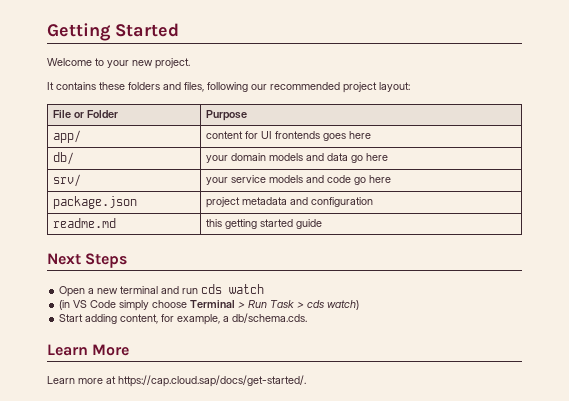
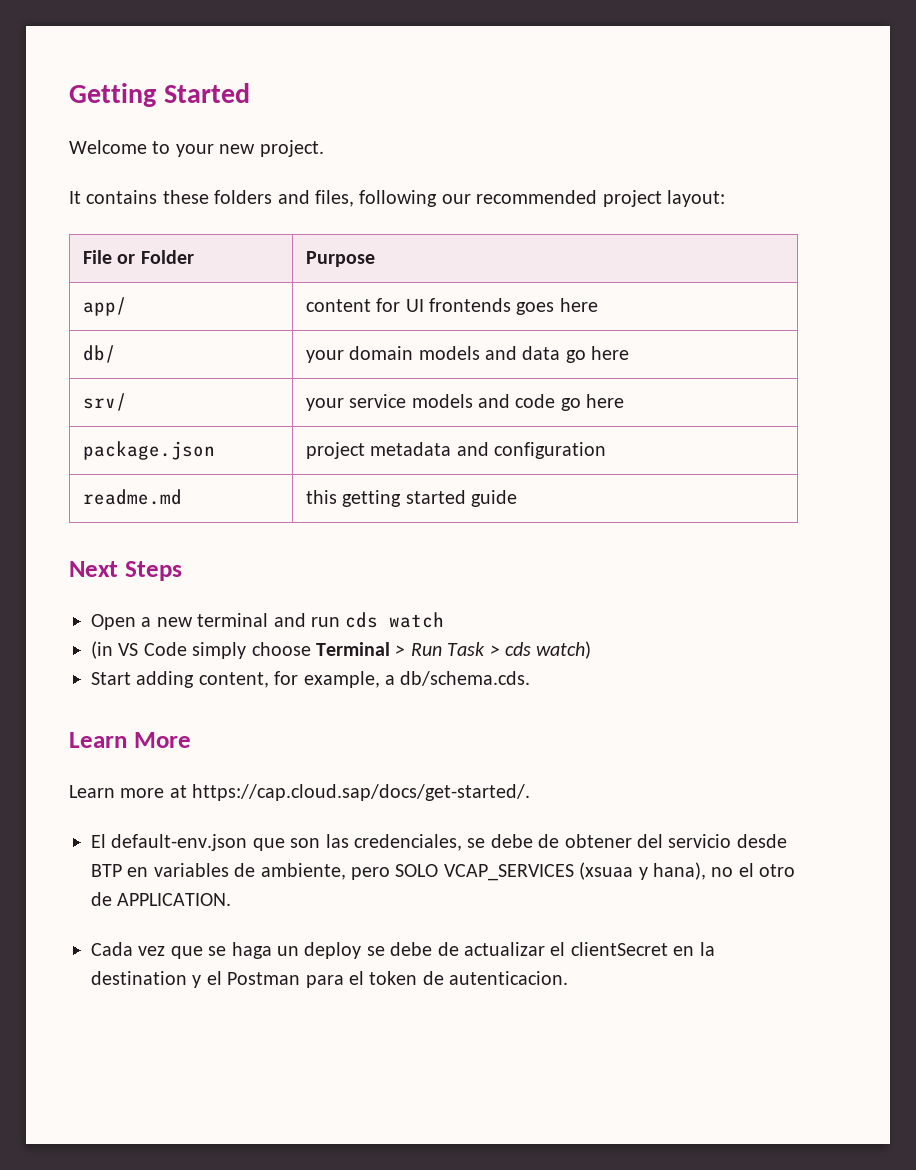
(306, 381) none -> [91,834,787,851] [91,862,796,881] [91,892,232,906] [91,942,715,959] [91,971,569,988] // El default-env.json que son las credenciales, se debe de obtener del servicio desde BTP en variables de ambiente, pero SOLO VCAP_SERVICES (xsuaa y hana), no el otro de APPLICATION. // Cada vez que se haga un deploy se debe de actualizar el clientSecret en la destination y el Postman para el token de autenticacion.

